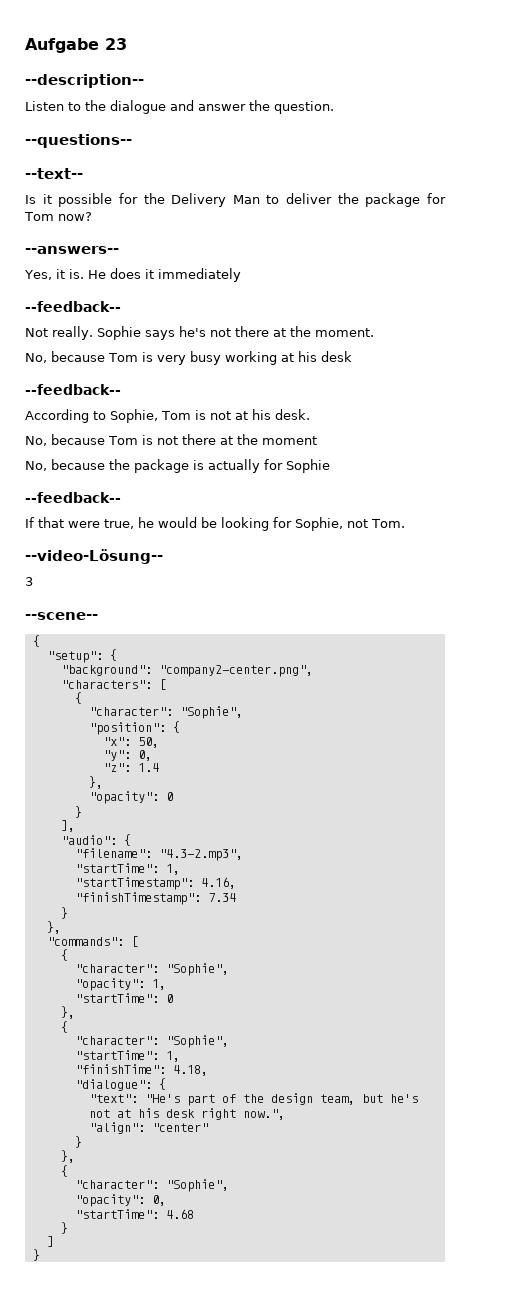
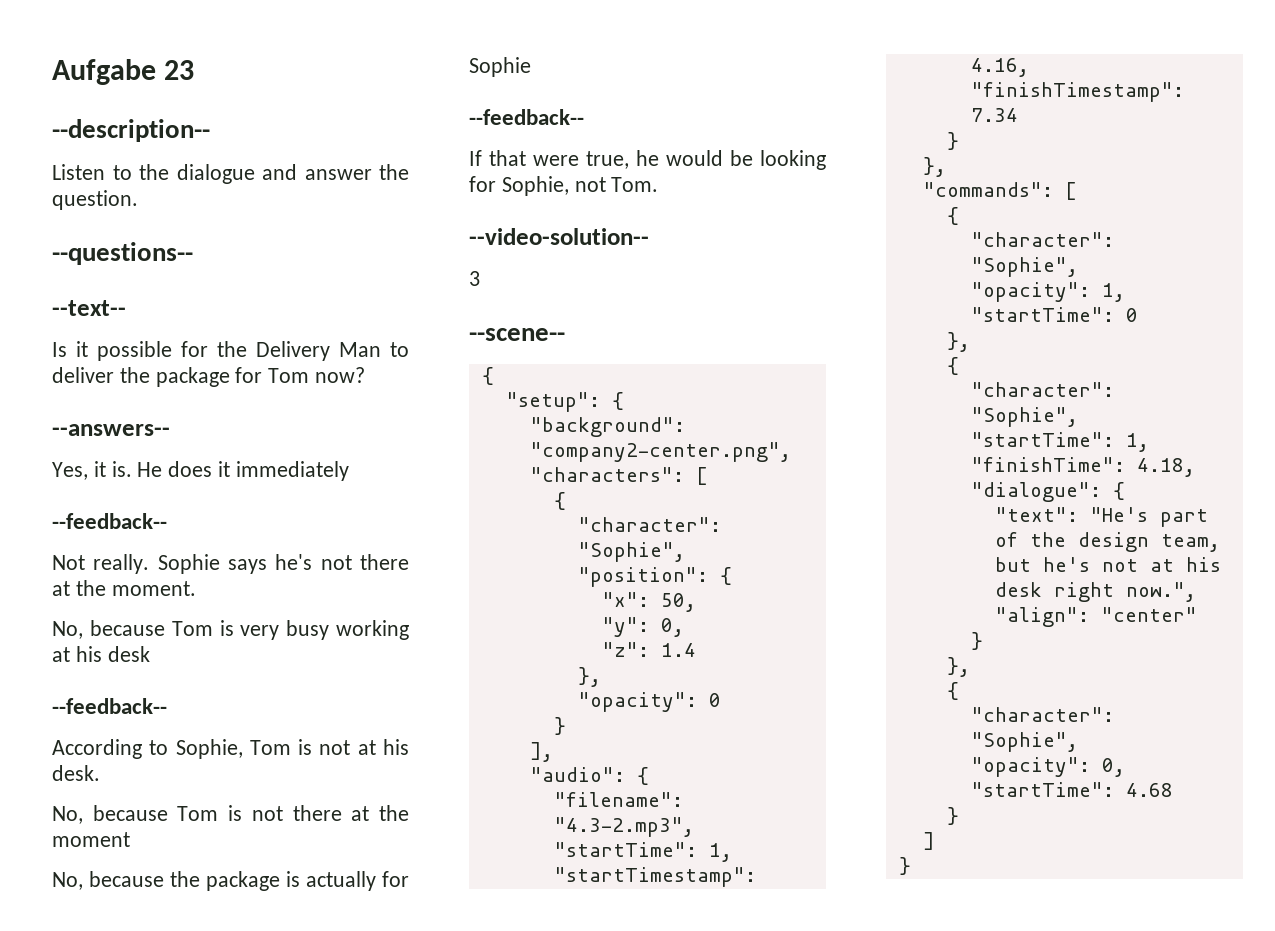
[25,549,163,564] --video-Lösung-- -> [469,228,649,245] --video-solution--

